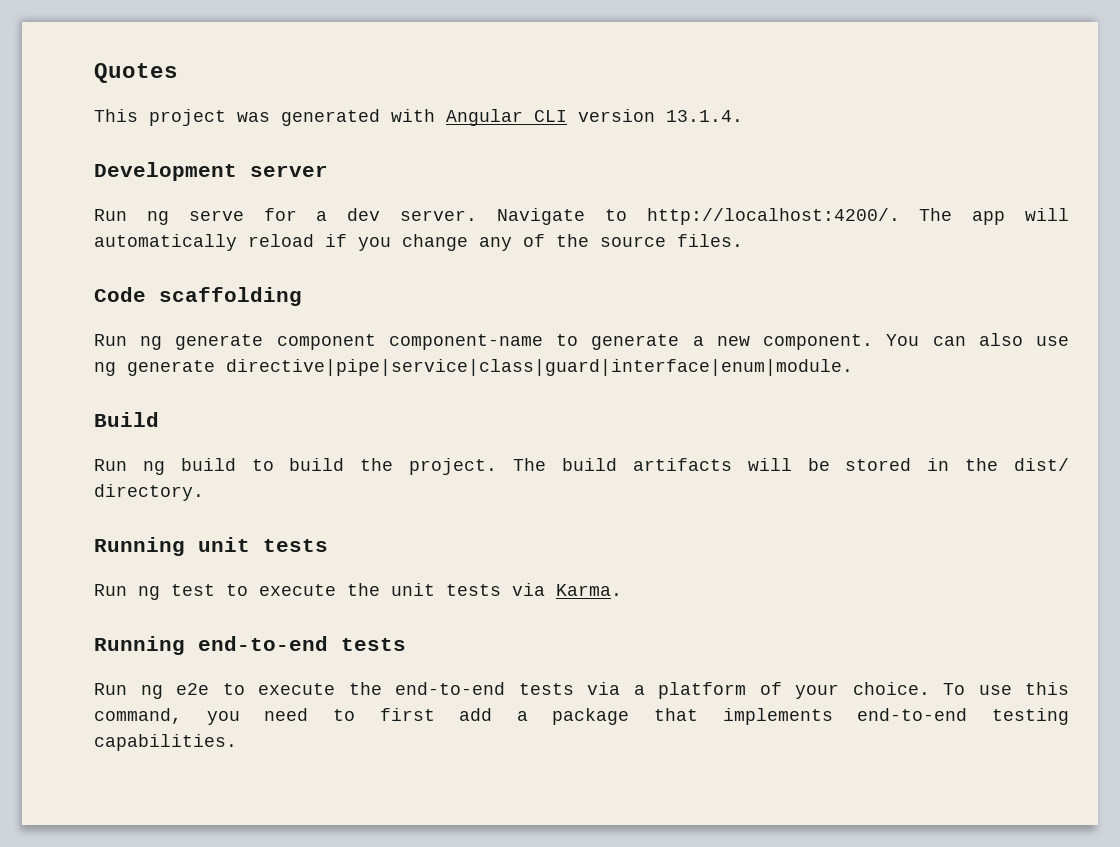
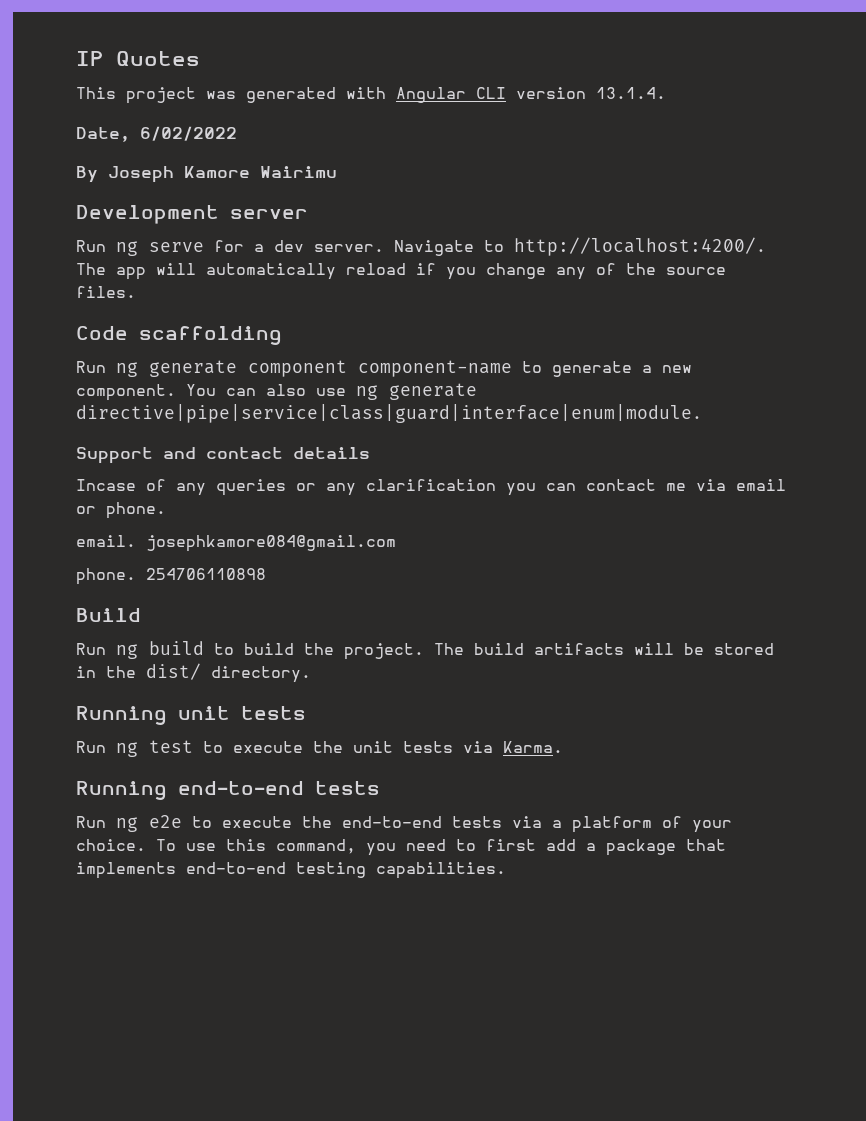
(94, 73) none -> [76,51,104,66] IP
(743, 116) none -> [76,126,237,142] [76,166,337,183] // Date, 6/02/2022 // By Joseph Kamore Wairimu
(853, 367) none -> [76,447,370,464] [76,479,786,496] [76,502,166,519] [76,535,396,552] [76,568,266,585] // Support and contact details // Incase of any queries or any clarification you can contact me via email or phone. // email. josephkamore084@gmail.com // phone. 254706110898

